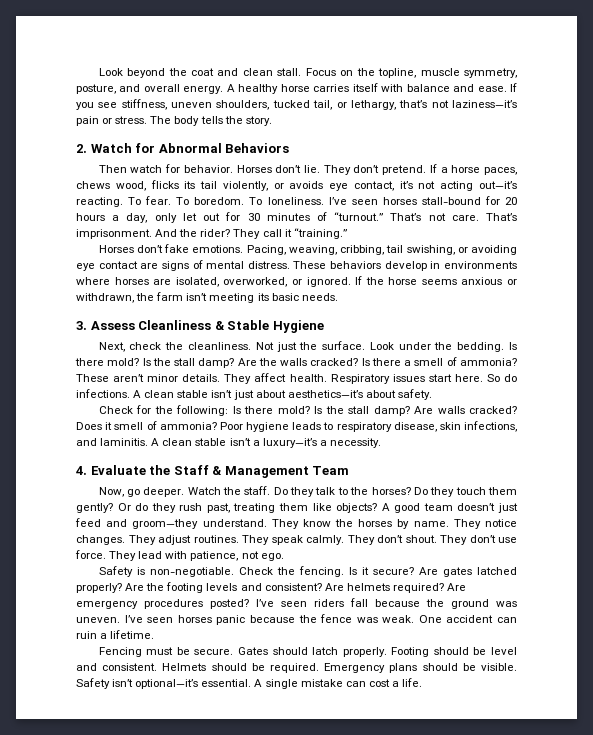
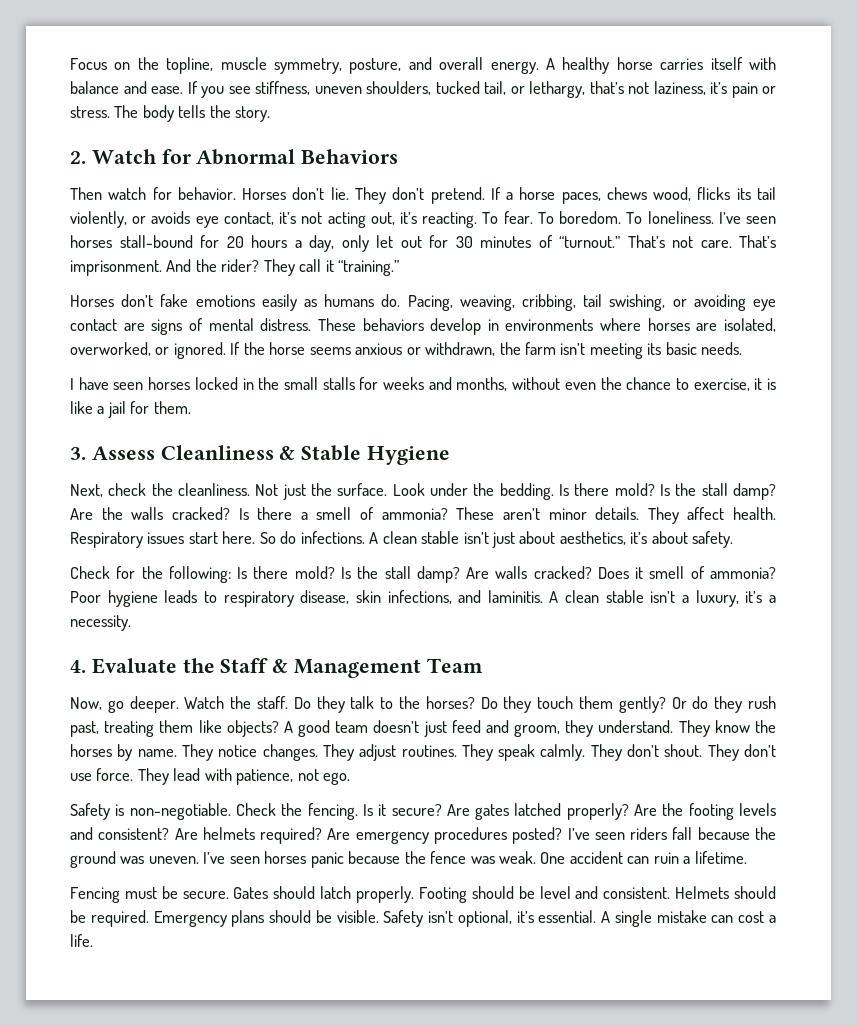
[98,68,302,78] Look beyond the coat and clean stall. -> (70, 64) none
[452,100,517,108] laziness—it’s -> [653,81,727,95] laziness, it’s
[479,181,517,189] out—it’s -> [370,212,418,225] out, it’s
[192,245,244,253] emotions. -> [195,294,401,311] emotions easily as humans do.
(338, 297) none -> [70,377,777,391] [70,401,191,418] // I have seen horses locked in the small stalls for weeks and months, without even the chance to exercise, it is like a jail for them.
[287,390,363,398] aesthetics—it’s -> [559,531,648,545] aesthetics, it’s
[262,438,317,448] luxury—it’s -> [695,590,763,607] luxury, it’s
[132,519,199,529] groom—they -> [514,720,594,737] groom, they
[135,679,199,689] optional—it’s -> [457,910,534,927] optional, it’s

